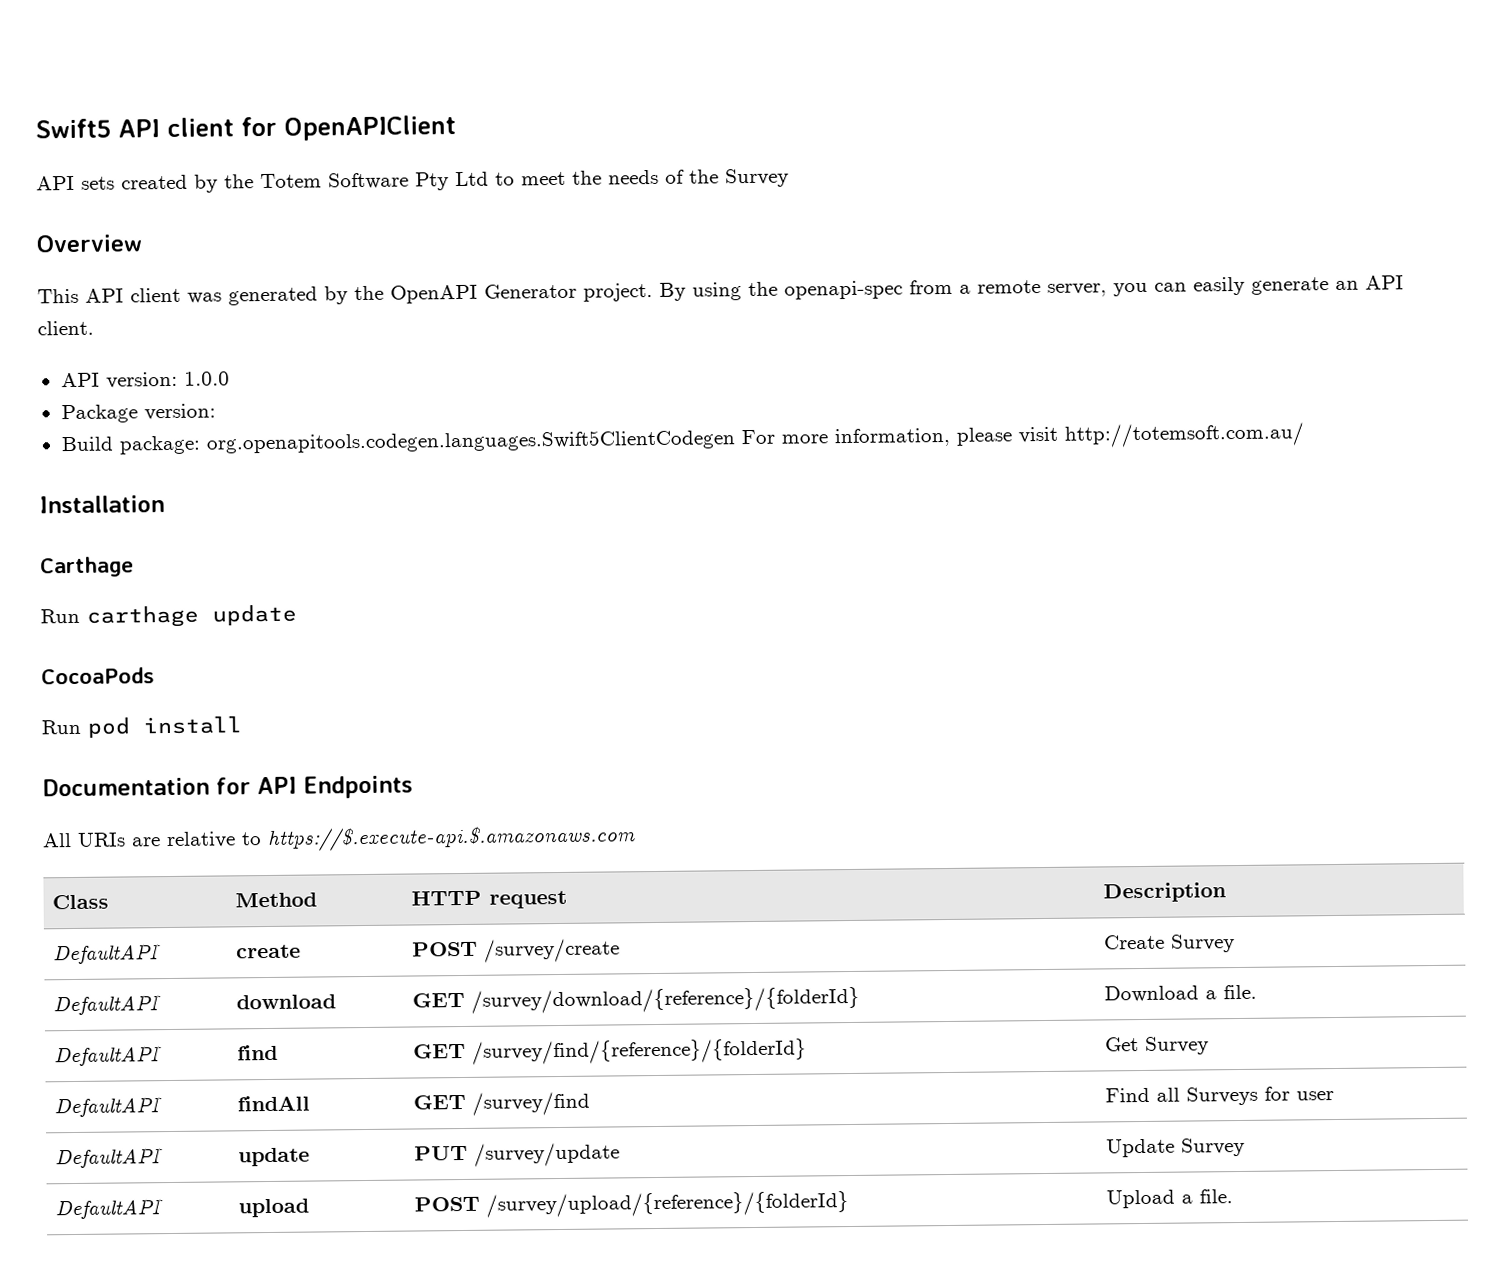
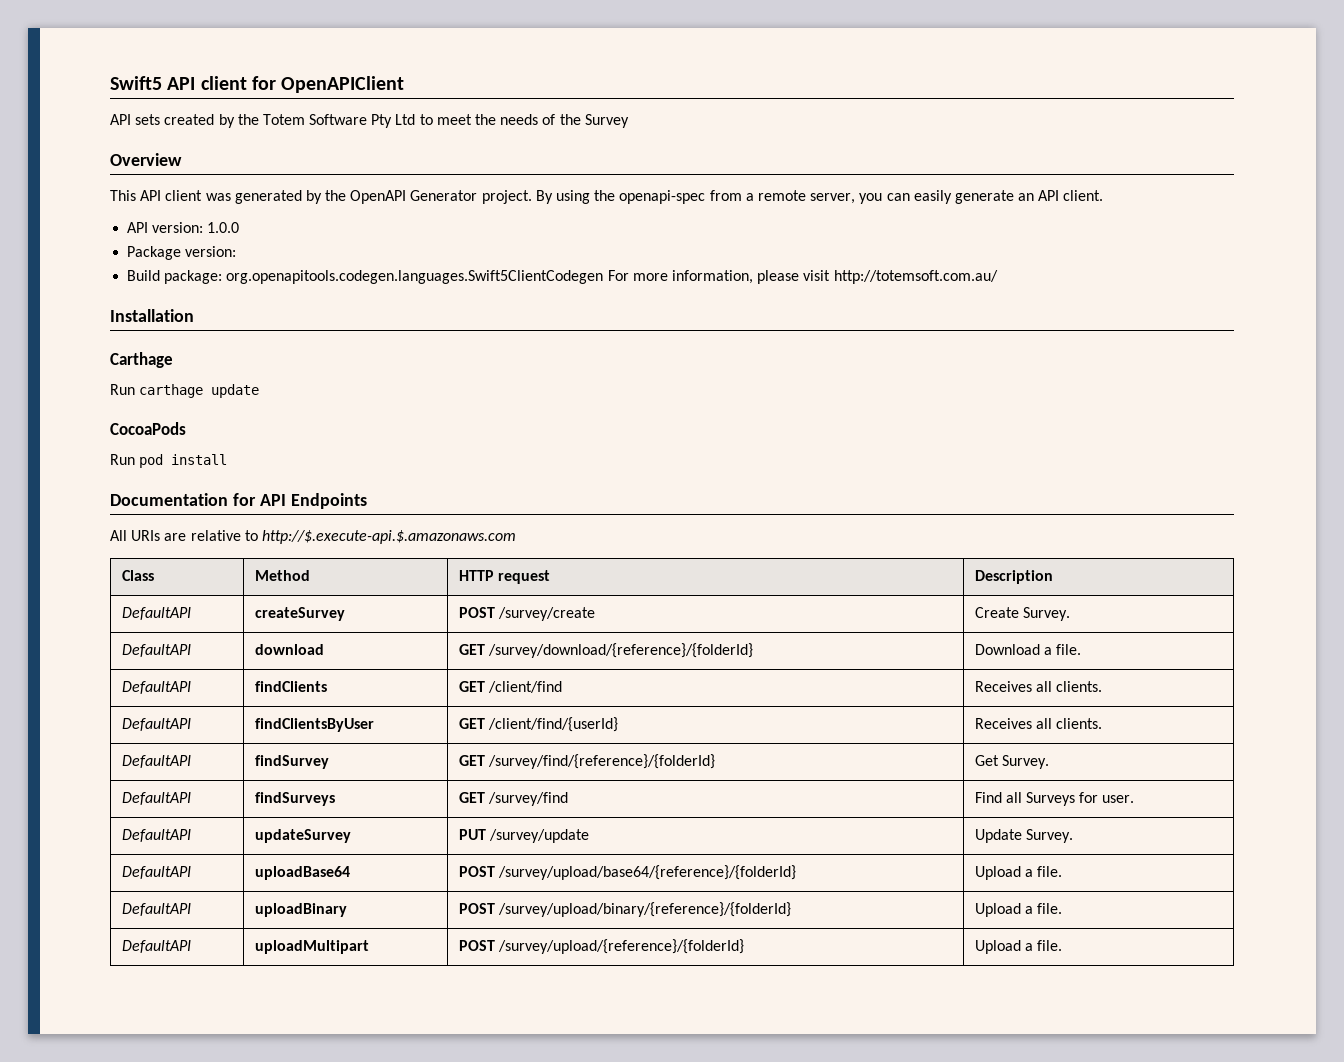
[267,825,636,852] https://$.execute-api.$.amazonaws.com -> [261,530,516,544] http://$.execute-api.$.amazonaws.com
[236,944,302,959] create -> [254,607,345,621] createSurvey
[1171,934,1236,953] Survey -> [1022,607,1070,621] Survey.
[237,1044,279,1061] find -> [254,681,327,692] [458,681,562,693] [974,681,1103,692] [121,718,191,731] [254,718,374,732] [458,717,618,732] [974,718,1103,729] [121,755,191,768] [254,755,329,769] findClients | GET /client/find | Receives all clients. // DefaultAPI | findClientsByUser | GET /client/find/{userId} | Receives all clients. // DefaultAPI | findSurvey
[1145,1036,1210,1055] [54,1096,163,1118] [237,1095,311,1112] Survey // DefaultAPI | findAll -> [1001,755,1049,769] [121,792,191,805] [254,792,335,806] Survey. // DefaultAPI | findSurveys
[1296,1091,1335,1101] [55,1147,164,1169] [238,1147,311,1167] user // DefaultAPI | update -> [1102,795,1135,803] [121,829,191,842] [254,829,351,843] user. // DefaultAPI | updateSurvey
[1181,1137,1246,1157] [55,1198,164,1220] [238,1198,310,1218] Survey // DefaultAPI | upload -> [1025,829,1073,843] [121,866,191,879] [254,866,350,880] [458,865,796,880] [974,866,1063,880] [121,903,191,916] [254,903,347,917] [458,902,791,917] [974,903,1063,917] [121,940,191,953] [254,940,369,954] Survey. // DefaultAPI | uploadBase64 | POST /survey/upload/base64/{reference}/{folderId} | Upload a file. // DefaultAPI | uploadBinary | POST /survey/upload/binary/{reference}/{folderId} | Upload a file. // DefaultAPI | uploadMultipart

